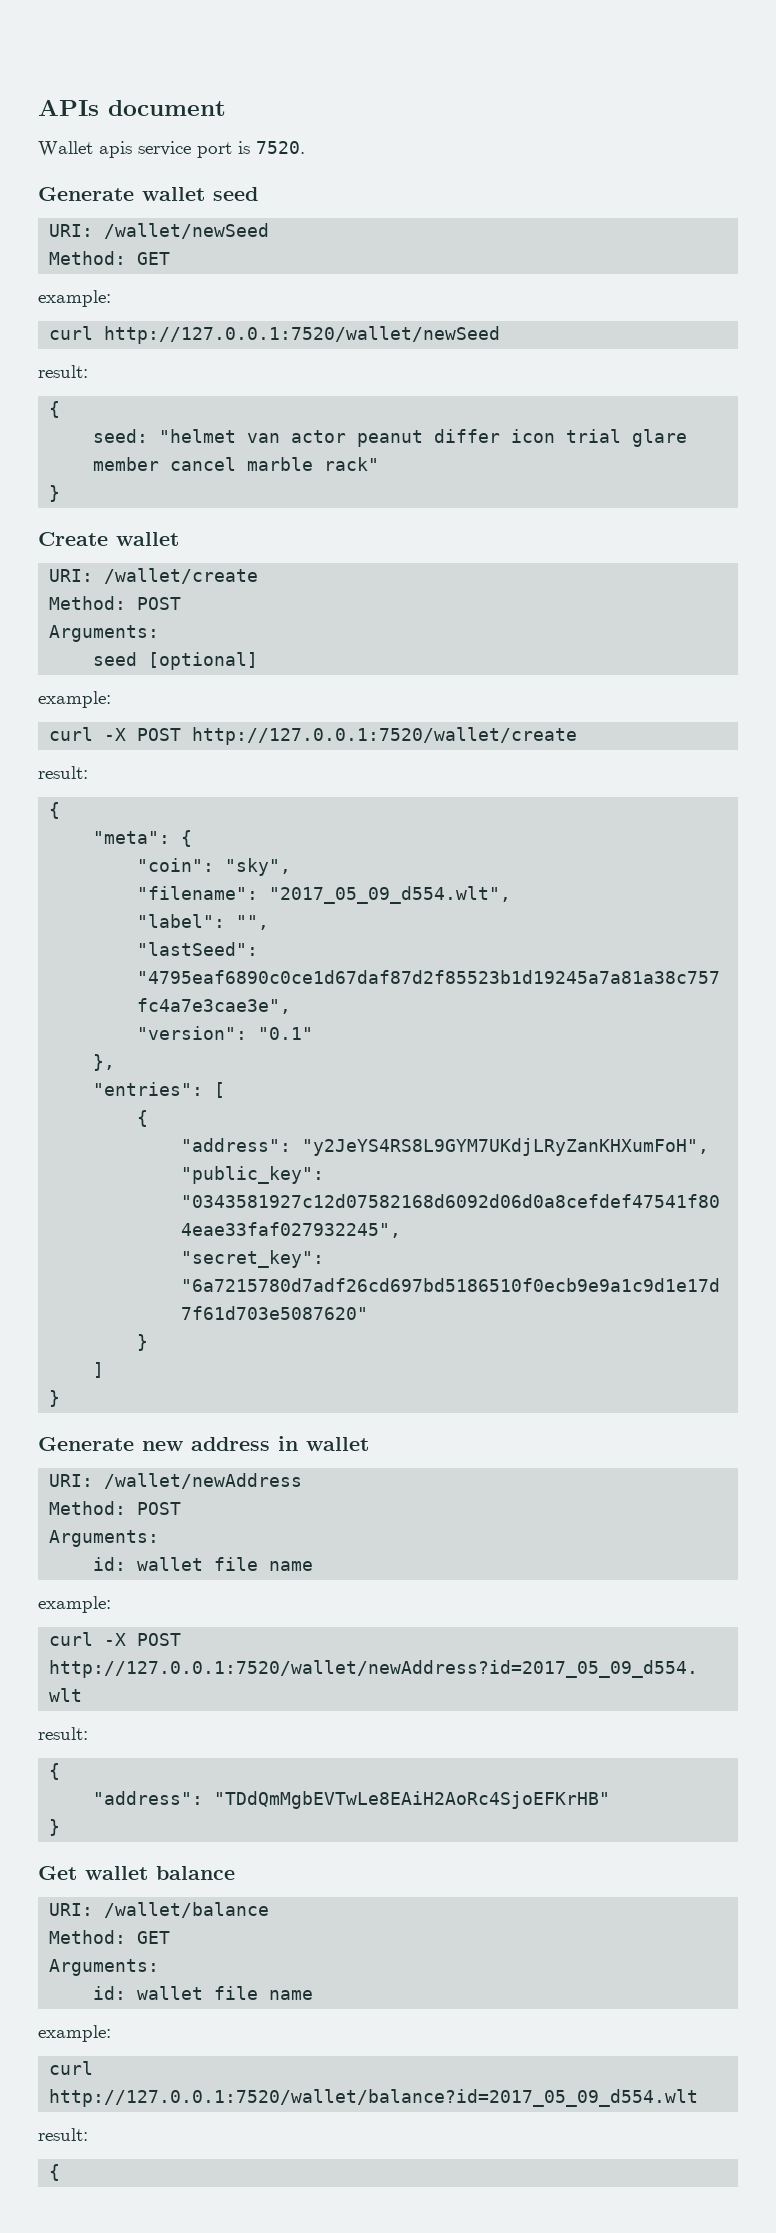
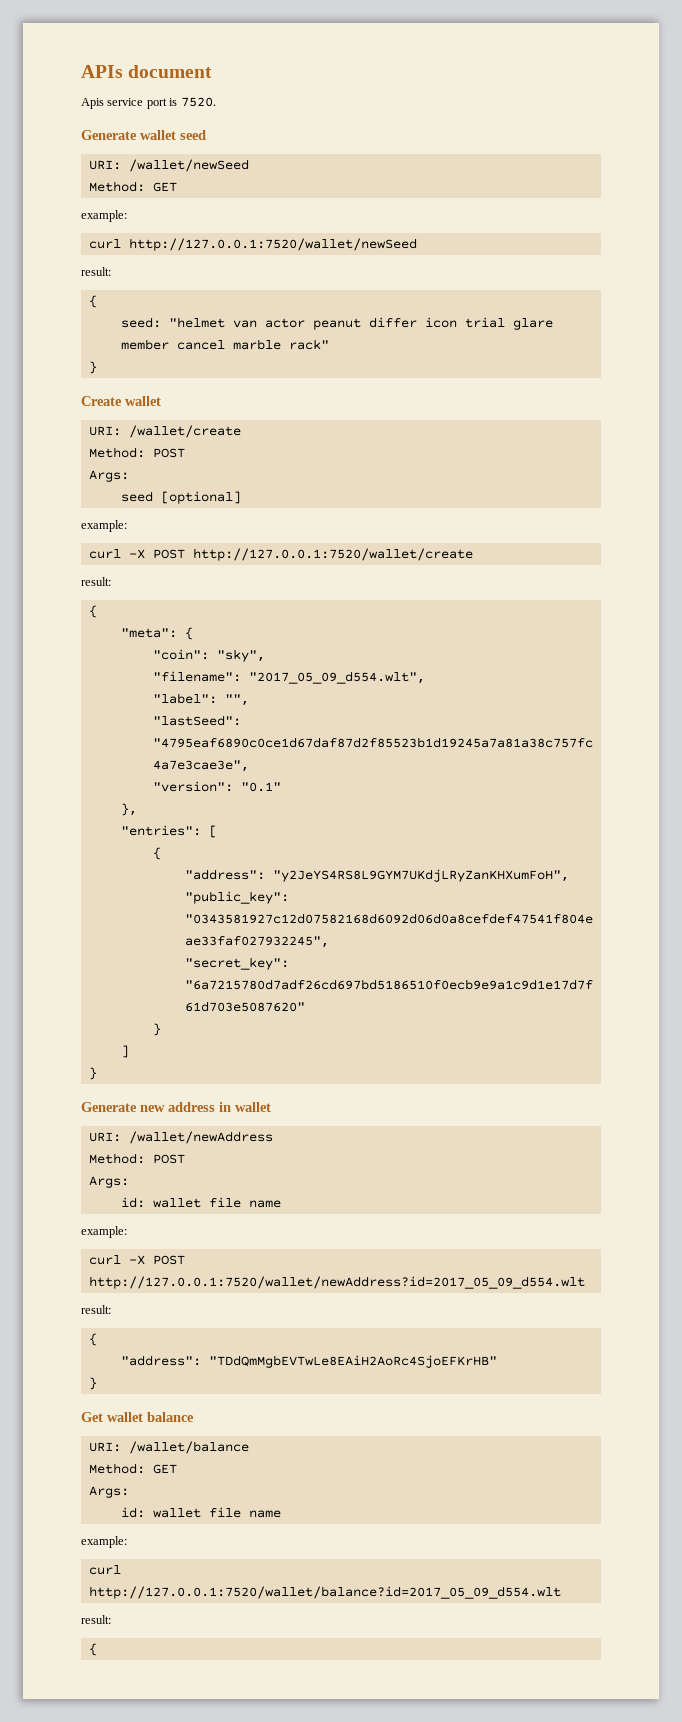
[38,141,132,158] Wallet apis -> [81,98,104,109] Apis
[49,625,160,642] Arguments: -> [88,470,129,482] Args:
[49,1530,160,1547] Arguments: -> [88,1176,129,1188] Args:
[49,1959,160,1976] Arguments: -> [88,1486,129,1498] Args:

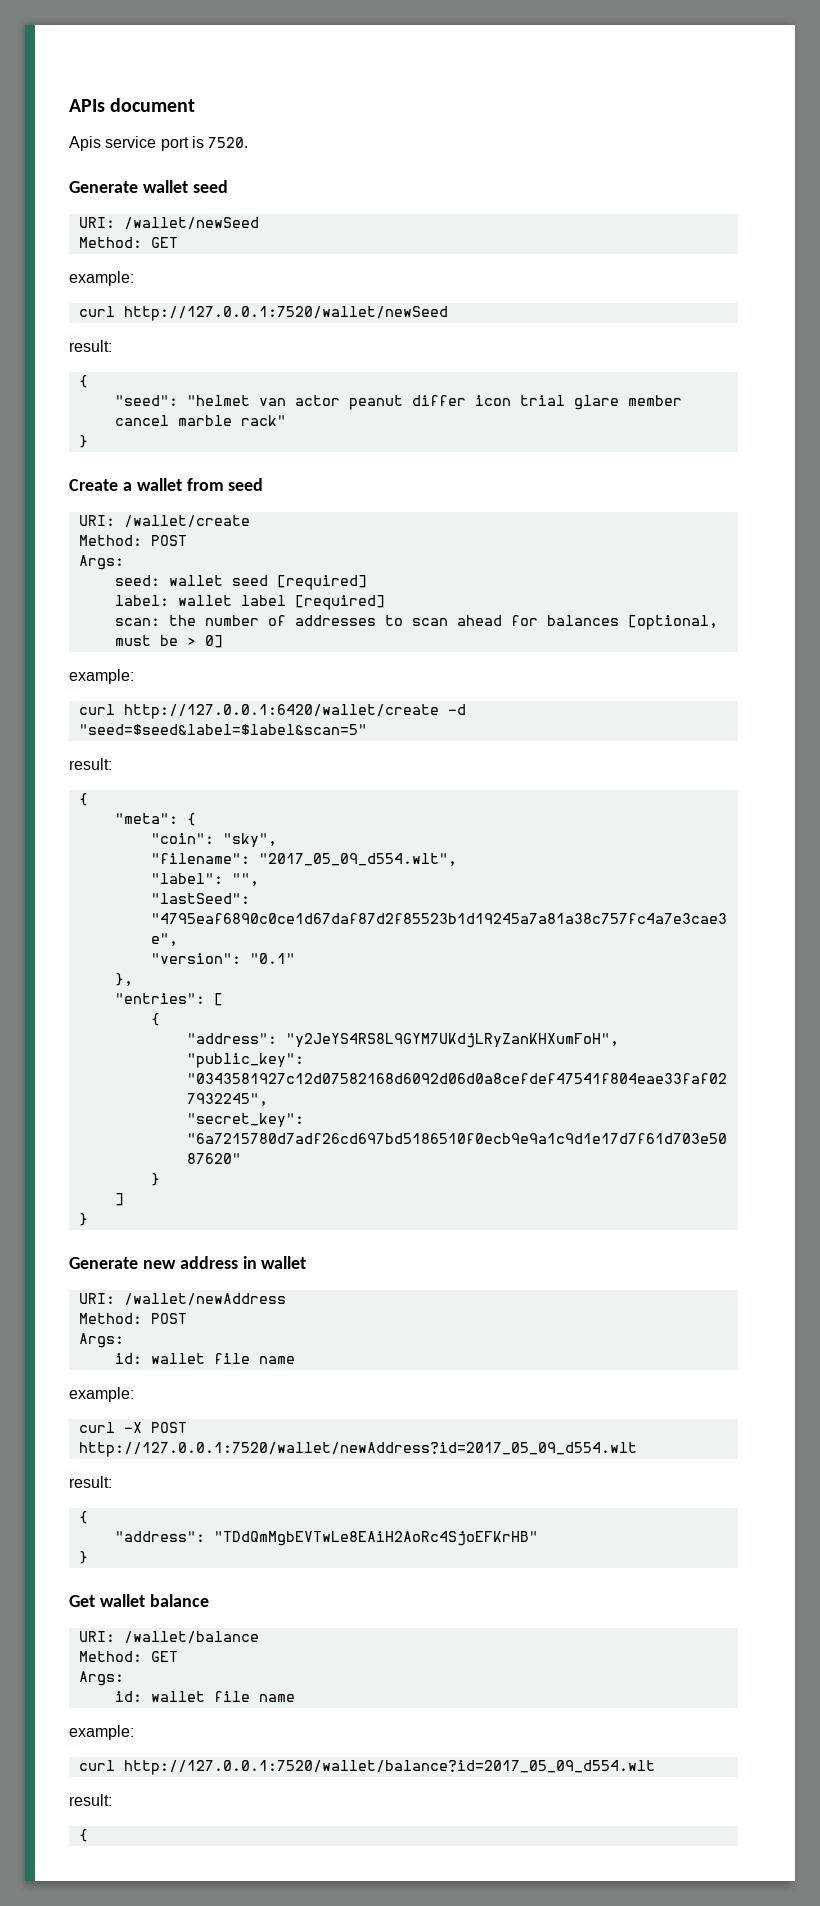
[120,317,161,328] seed: -> [114,395,178,406] "seed":
[125,396,161,406] wallet -> [122,478,264,491] a wallet from seed
[120,491,241,504] [81,520,127,532] [88,548,473,561] seed [optional] // example: // curl -X POST http://127.0.0.1:7520/wallet/create -> [114,575,367,590] [114,595,385,610] [114,615,718,630] [114,635,223,648] [69,669,134,684] [78,704,466,719] [78,724,367,735] seed: wallet seed [required] // label: wallet label [required] // scan: the number of addresses to scan ahead for balances [optional, must be > 0] // example: // curl http://127.0.0.1:6420/wallet/create -d "seed=$seed&label=$label&scan=5"

